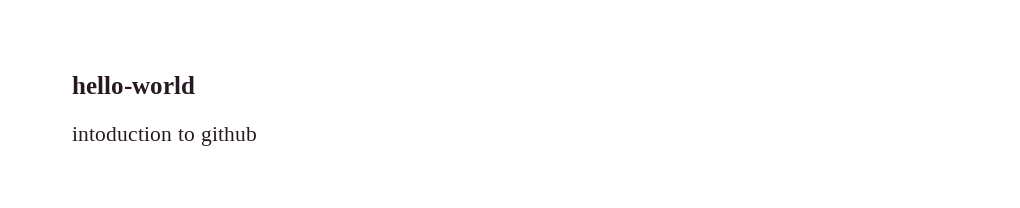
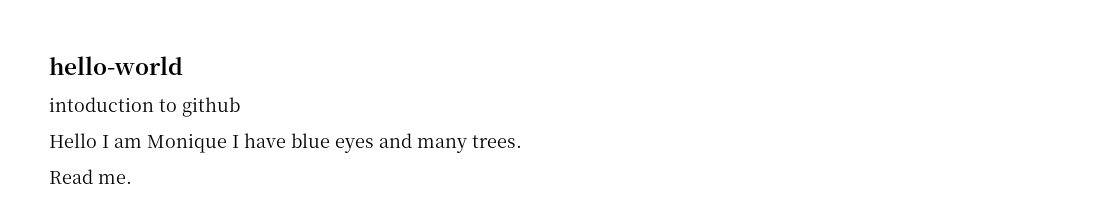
(257, 136) none -> [49,133,522,153] [49,169,132,184] // Hello I am Monique I have blue eyes and many trees. // Read me.

